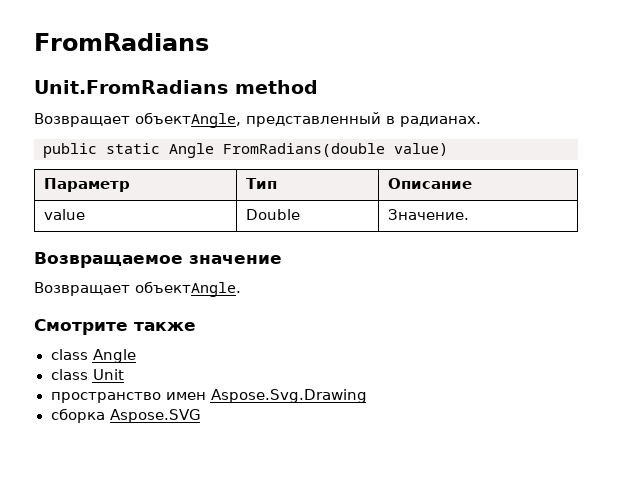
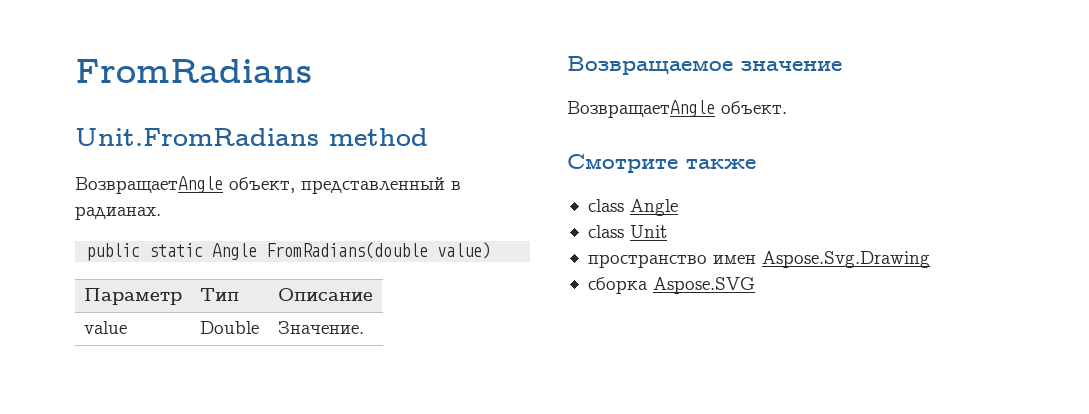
[34,112,241,128] Возвращает объектAngle, -> [75,176,295,194] ВозвращаетAngle объект,
[34,281,241,297] Возвращает объектAngle. -> [567,100,787,118] ВозвращаетAngle объект.

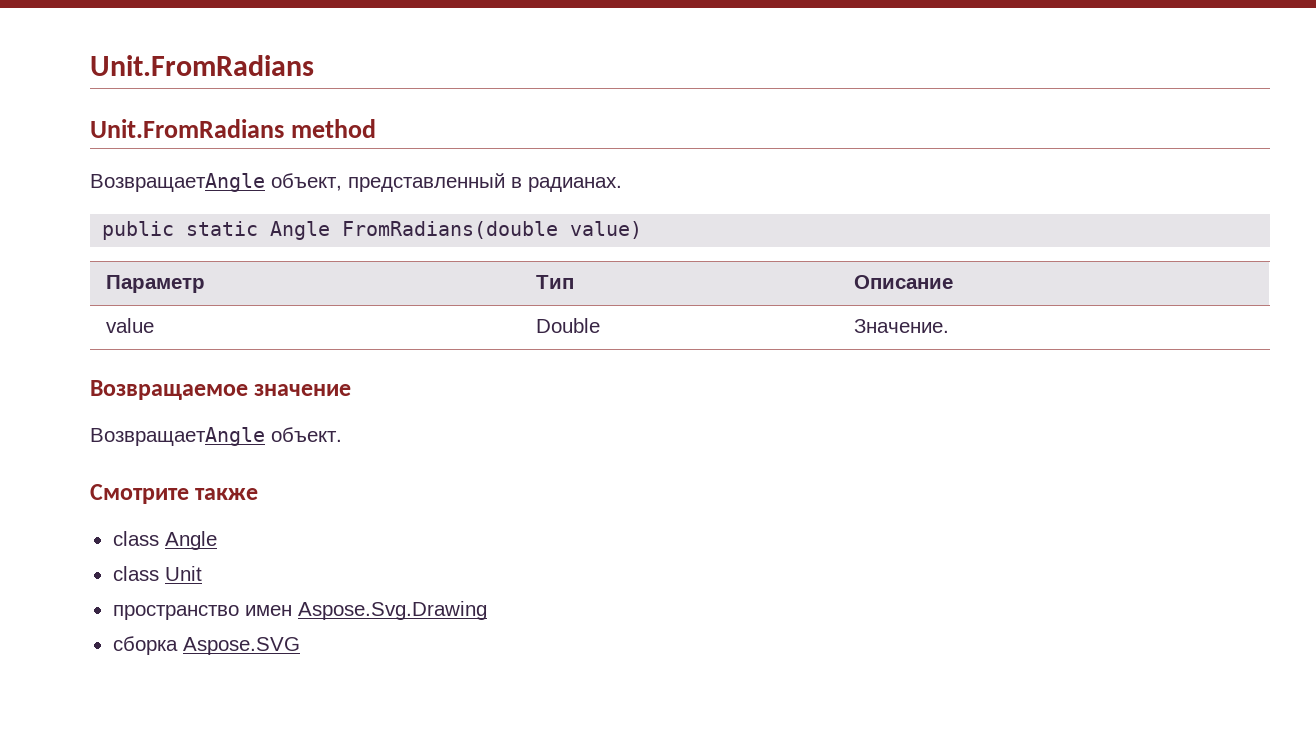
[75,59,312,83] FromRadians -> [90,55,314,76] Unit.FromRadians

